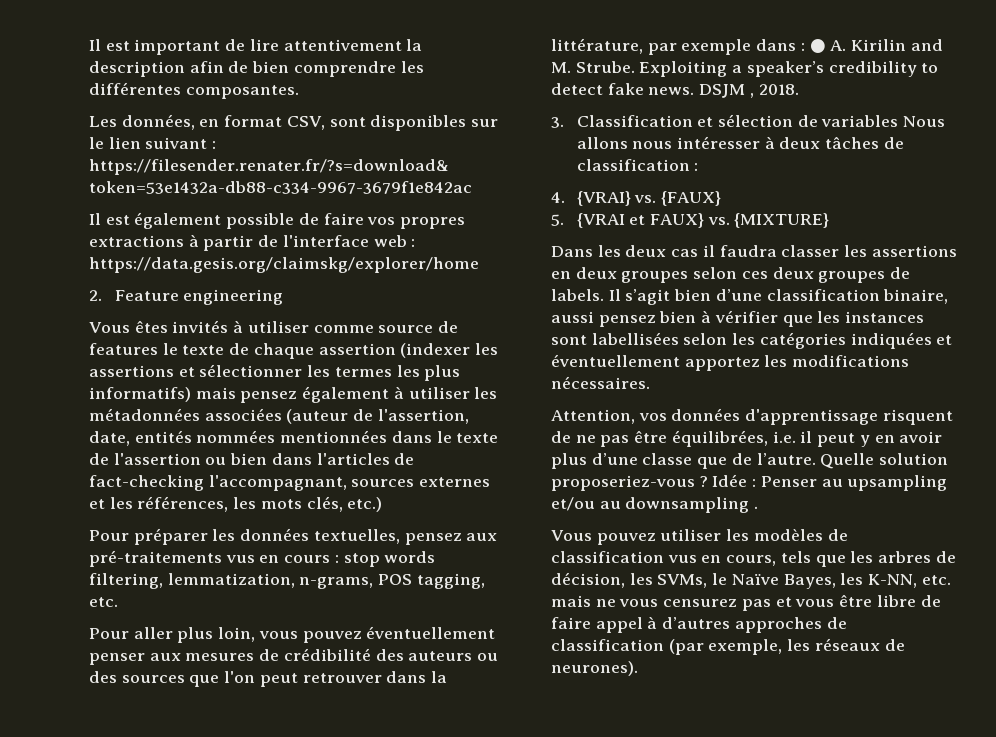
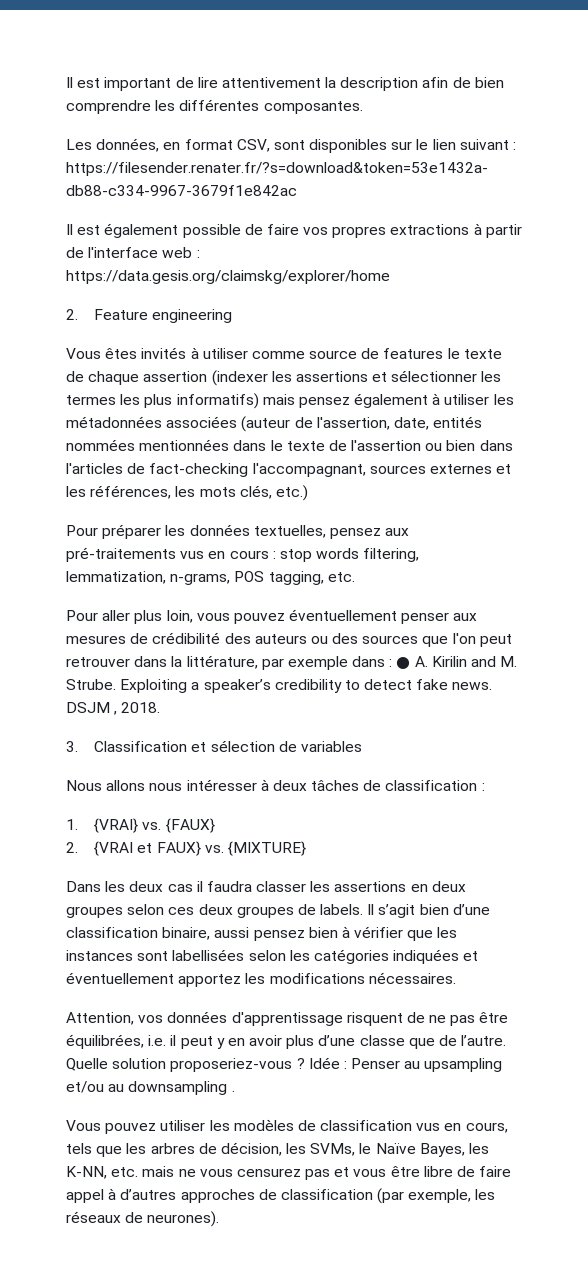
(899, 121) none -> (362, 746) //
[551,192,565,203] 4. -> [66,819,78,830] 1.
[551,214,564,226] 5. -> [66,842,78,853] 2.

